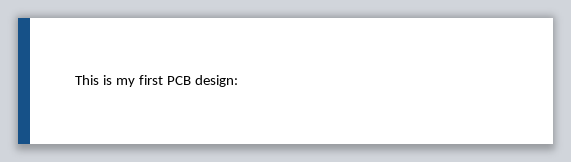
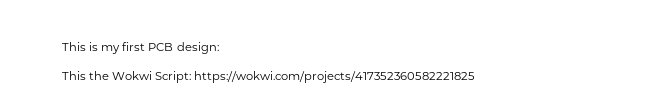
(238, 81) none -> [62,71,476,83] // This the Wokwi Script: https://wokwi.com/projects/417352360582221825

